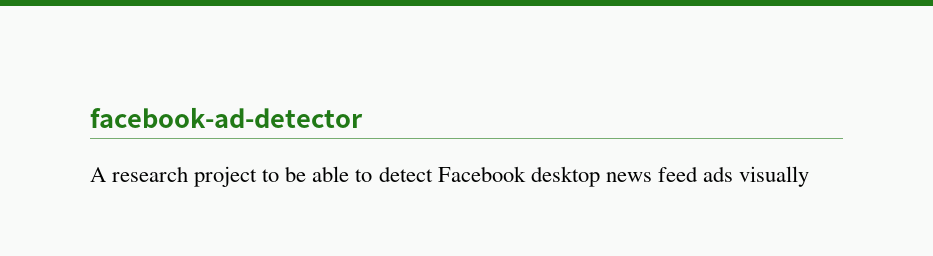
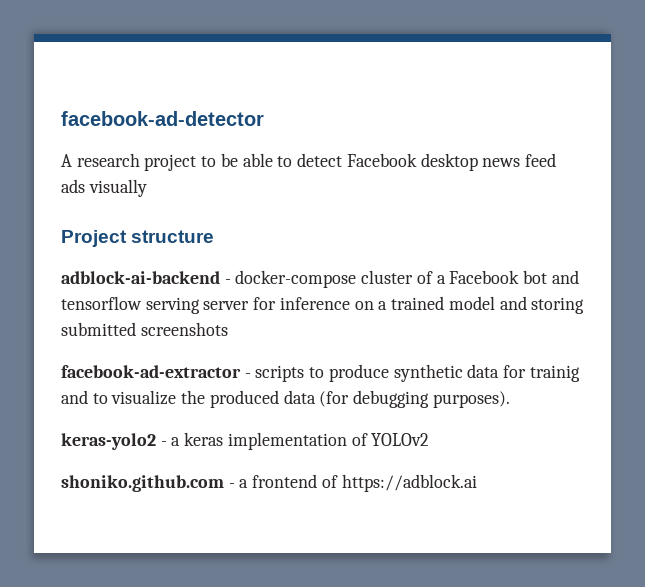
(809, 176) none -> [61,230,215,247] [61,270,579,288] [61,296,585,314] [61,322,228,336] [61,364,580,382] [61,390,510,408] [61,432,430,450] [61,474,477,492] // Project structure // adblock-ai-backend - docker-compose cluster of a Facebook bot and tensorflow serving server for inference on a trained model and storing submitted screenshots // facebook-ad-extractor - scripts to produce synthetic data for trainig and to visualize the produced data (for debugging purposes). // keras-yolo2 - a keras implementation of YOLOv2 // shoniko.github.com - a frontend of https://adblock.ai

